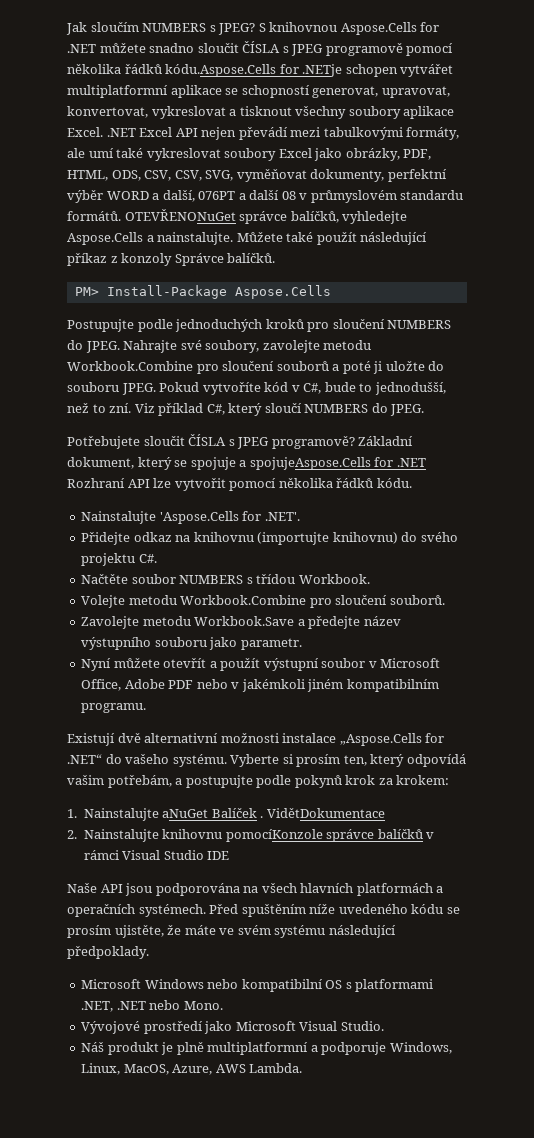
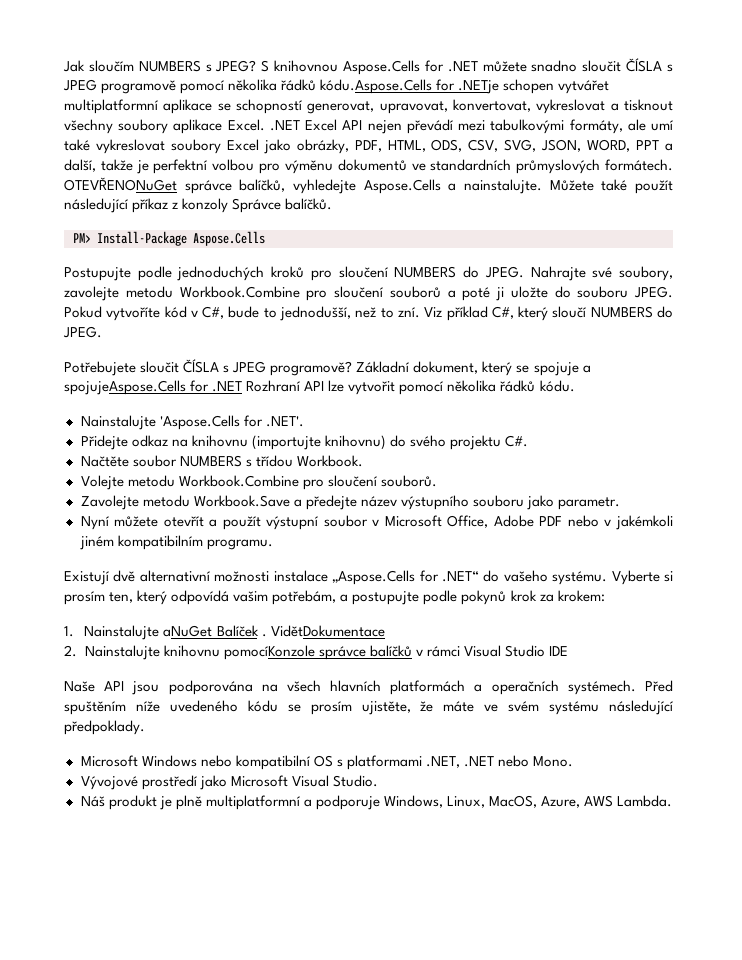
[174,169,447,182] [67,190,464,203] [67,211,121,221] CSV, SVG, vyměňovat dokumenty, perfektní výběr WORD a další, 076PT a další 08 v průmyslovém standardu formátů. -> [504,139,674,152] [64,159,673,174] SVG, JSON, WORD, PPT a další, takže je perfektní volbou pro výměnu dokumentů ve standardních průmyslových formátech.

